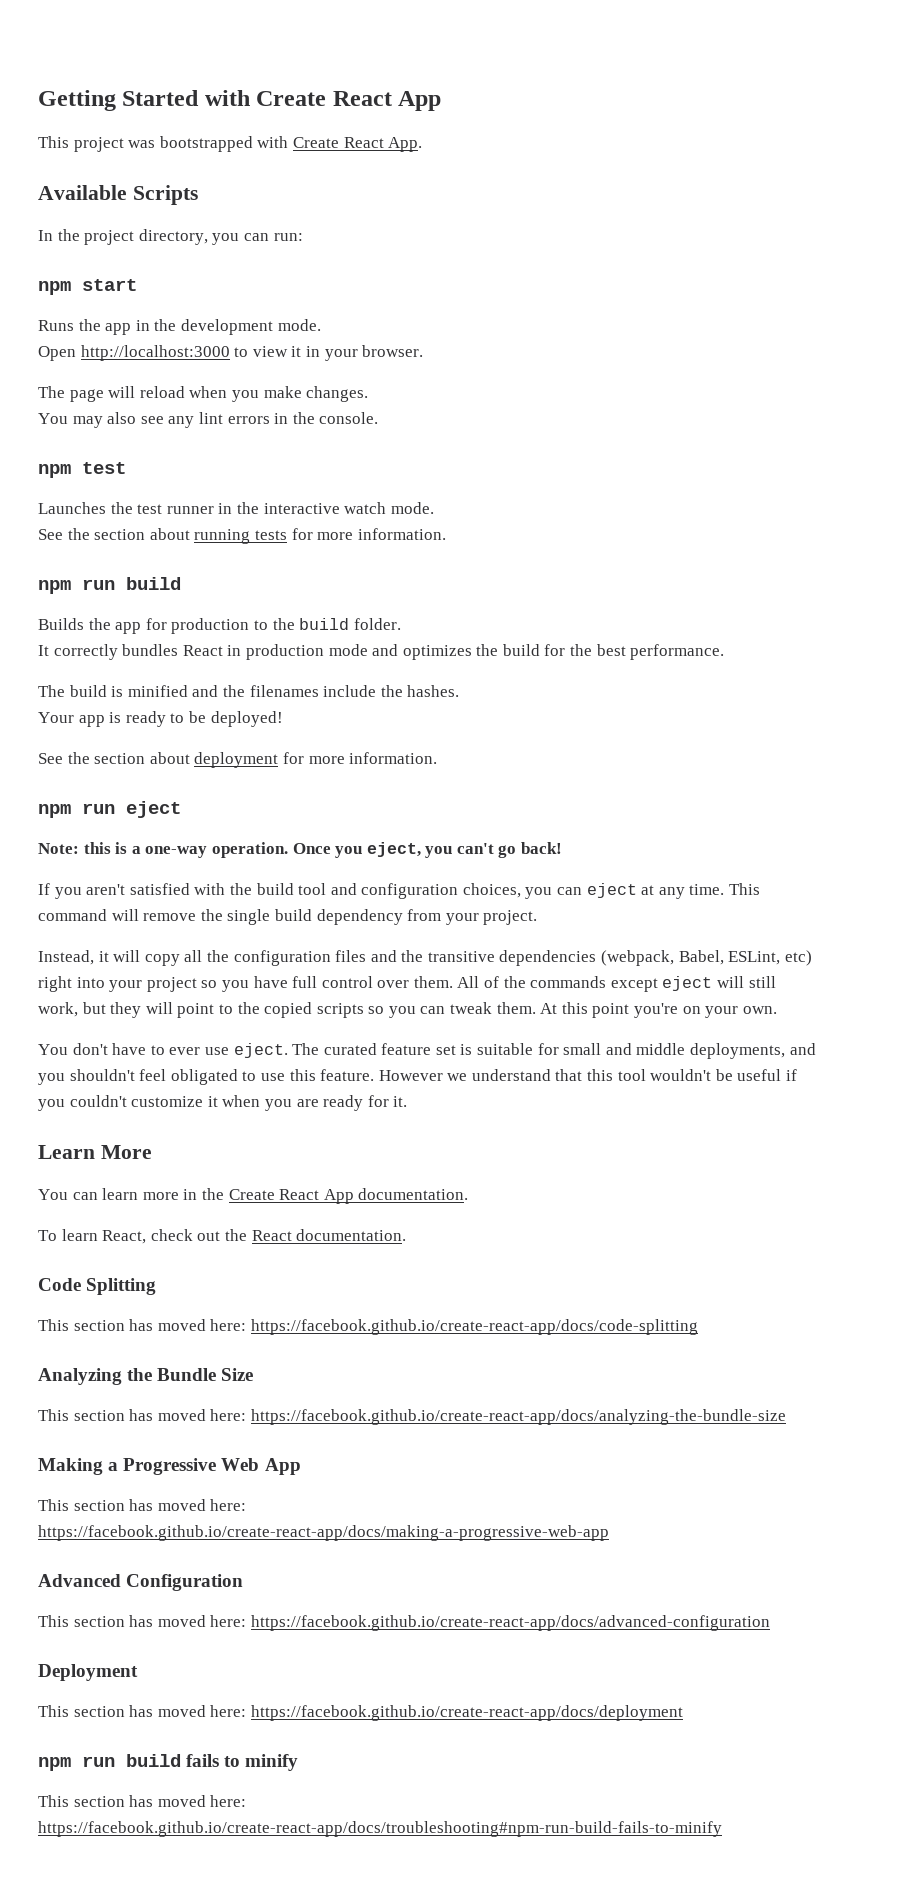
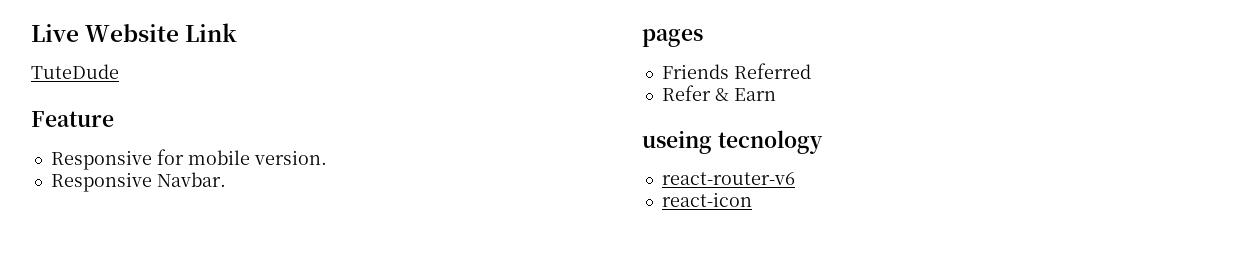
[38,90,442,111] [38,136,423,152] [38,185,198,205] [38,229,303,245] [38,279,137,295] [38,319,321,335] [38,345,424,361] [38,386,369,402] [38,412,379,428] [38,462,126,478] [38,502,434,514] [38,528,446,544] [38,577,181,594] [38,618,401,634] [38,644,725,660] [38,685,460,697] [38,711,283,727] [38,752,438,768] [38,801,181,818] [38,842,563,858] [38,883,761,899] [38,909,538,925] [38,950,812,966] [38,976,776,992] [38,1002,777,1018] [38,1043,816,1059] [38,1069,798,1085] [38,1095,408,1111] [38,1145,152,1159] [38,1188,469,1204] [38,1229,407,1244] [38,1278,157,1295] [38,1319,698,1335] [38,1368,254,1385] [38,1409,786,1425] [38,1458,301,1475] [38,1499,247,1511] [38,1525,609,1541] [38,1574,244,1591] [38,1615,770,1631] [38,1664,138,1681] [38,1705,683,1721] [38,1754,299,1771] [38,1795,247,1807] [38,1821,722,1837] Getting Started with Create React App // This project was bootstrapped with Create React App. // Available Scripts // In the project directory, you can run: // npm start // Runs the app in the development mode. // Open http://localhost:3000 to view it in your browser. // The page will reload when you make changes. // You may also see any lint errors in the console. // npm test // Launches the test runner in the interactive watch mode. // See the section about running tests for more information. // npm run build // Builds the app for production to the build folder. // It correctly bundles React in production mode and optimizes the build for the best performance. // The build is minified and the filenames include the hashes. // Your app is ready to be deployed! // See the section about deployment for more information. // npm run eject // Note: this is a one-way operation. Once you eject, you can't go back! // If you aren't satisfied with the build tool and configuration choices, you can eject at any time. This command will remove the single build dependency from your project. // Instead, it will copy all the configuration files and the transitive dependencies (webpack, Babel, ESLint, etc) right into your project so you have full control over them. All of the commands except eject will still work, but they will point to the copied scripts so you can tweak them. At this point you're on your own. // You don't have to ever use eject. The curated feature set is suitable for small and middle deployments, and you shouldn't feel obligated to use this feature. However we understand that this tool wouldn't be useful if you couldn't customize it when you are ready for it. // Learn More // You can learn more in the Create React App documentation. // To learn React, check out the React documentation. // Code Splitting // This section has moved here: https://facebook.github.io/create-react-app/docs/code-splitting // Analyzing the Bundle Size // This section has moved here: https://facebook.github.io/create-react-app/docs/analyzing-the-bundle-size // Making a Progressive Web App // This section has moved here: https://facebook.github.io/create-react-app/docs/making-a-progressive-web-app // Advanced Configuration // This section has moved here: https://facebook.github.io/create-react-app/docs/advanced-configuration // Deployment // This section has moved here: https://facebook.github.io/create-react-app/docs/deployment // npm run build fails to minify // This section has moved here: https://facebook.github.io/create-react-app/docs/troubleshooting#npm-run-build-fails-to-minify -> [31,23,238,42] [31,64,119,79] [31,111,114,127] [50,149,327,170] [50,172,226,192] [642,29,703,47] [661,63,811,79] [661,85,776,101] [642,130,823,154] [661,172,795,185] [661,192,752,207] Live Website Link // TuteDude // Feature // Responsive for mobile version. // Responsive Navbar. // pages // Friends Referred // Refer & Earn // useing tecnology // react-router-v6 // react-icon

